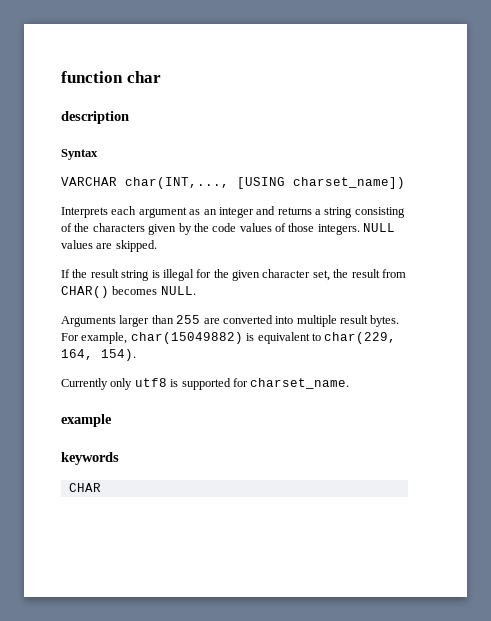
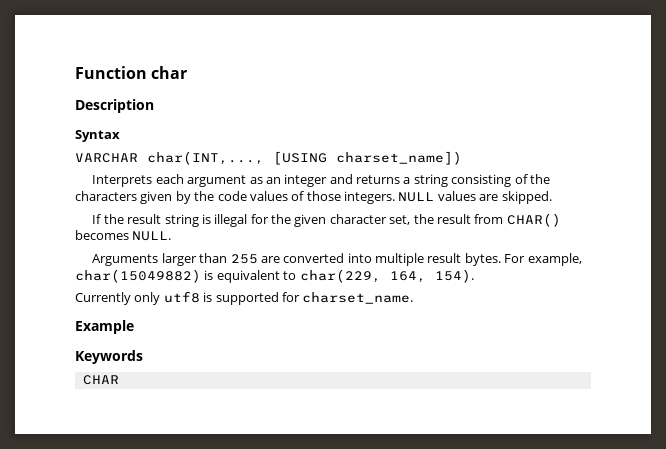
[61,71,123,83] function -> [75,66,147,79] Function
[61,111,129,124] description -> [75,99,154,113] Description
[61,414,112,427] [61,452,119,465] example // keywords -> [75,320,134,334] [75,350,143,364] Example // Keywords

